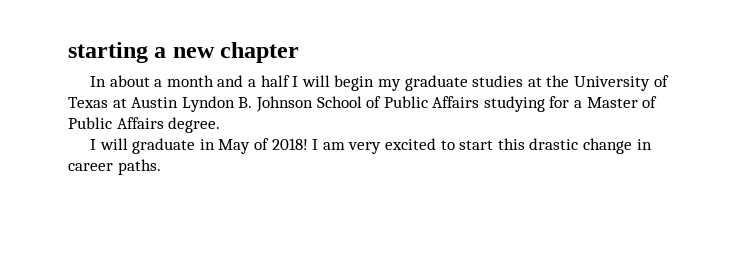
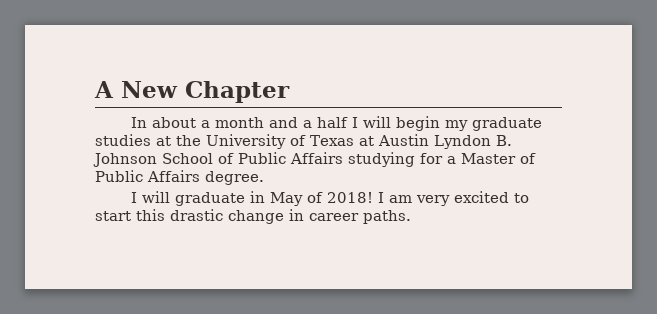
[68,42,300,63] starting a new chapter -> [94,81,290,103] A New Chapter

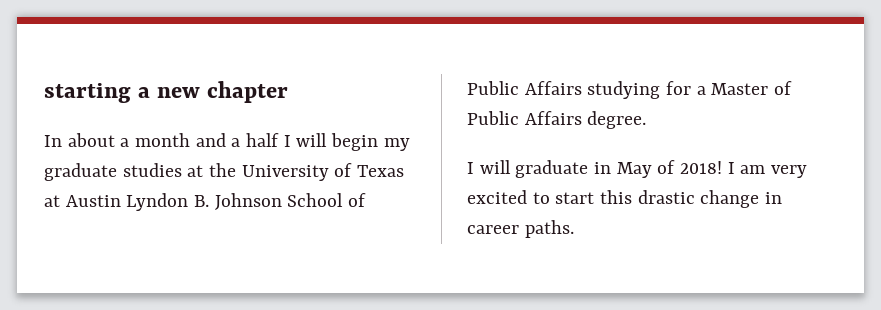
[94,81,290,103] A New Chapter -> [44,81,288,103] starting a new chapter

